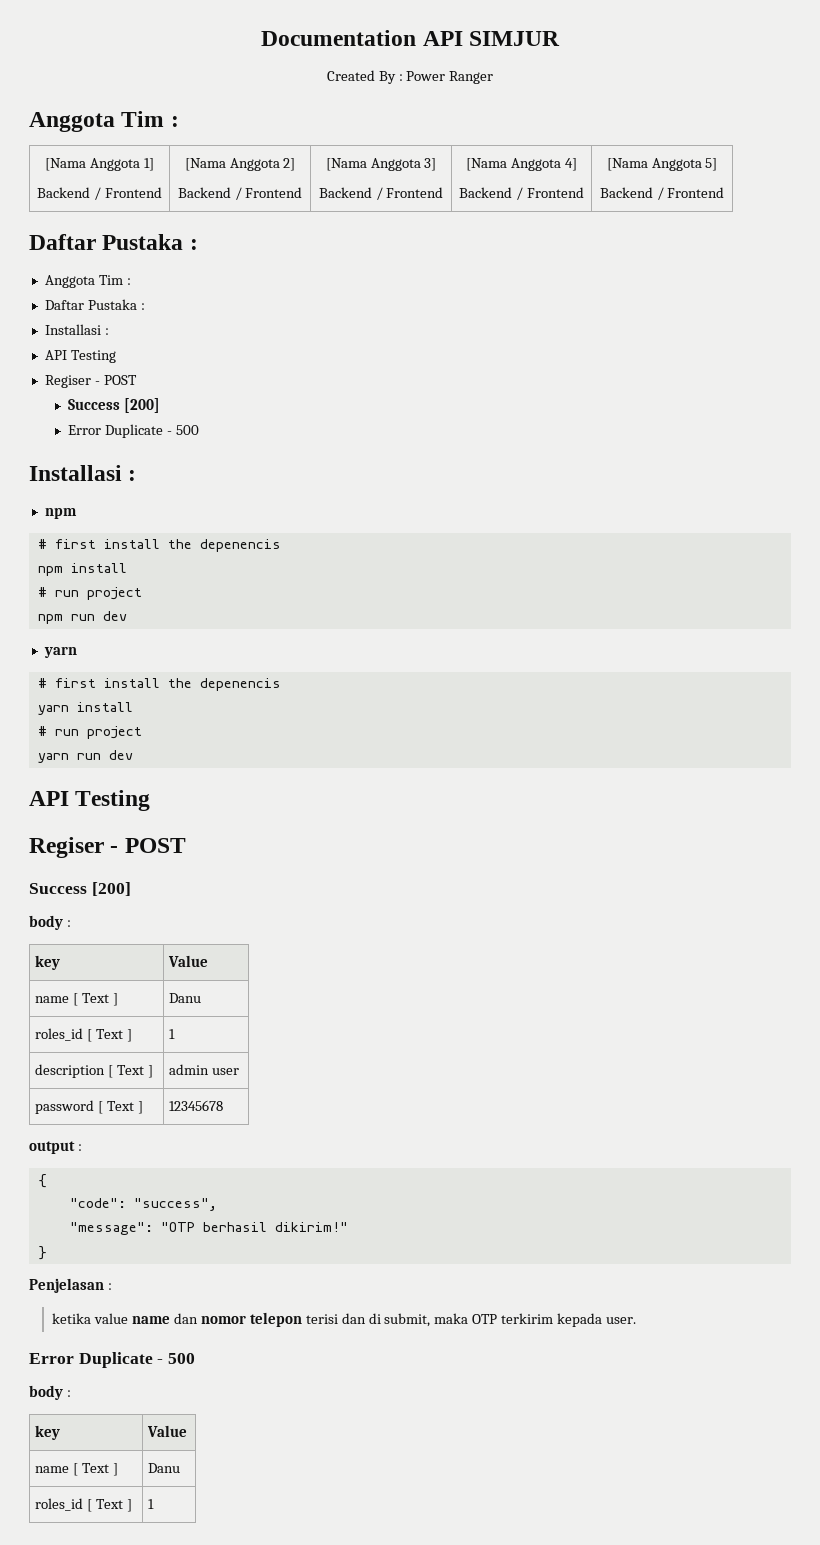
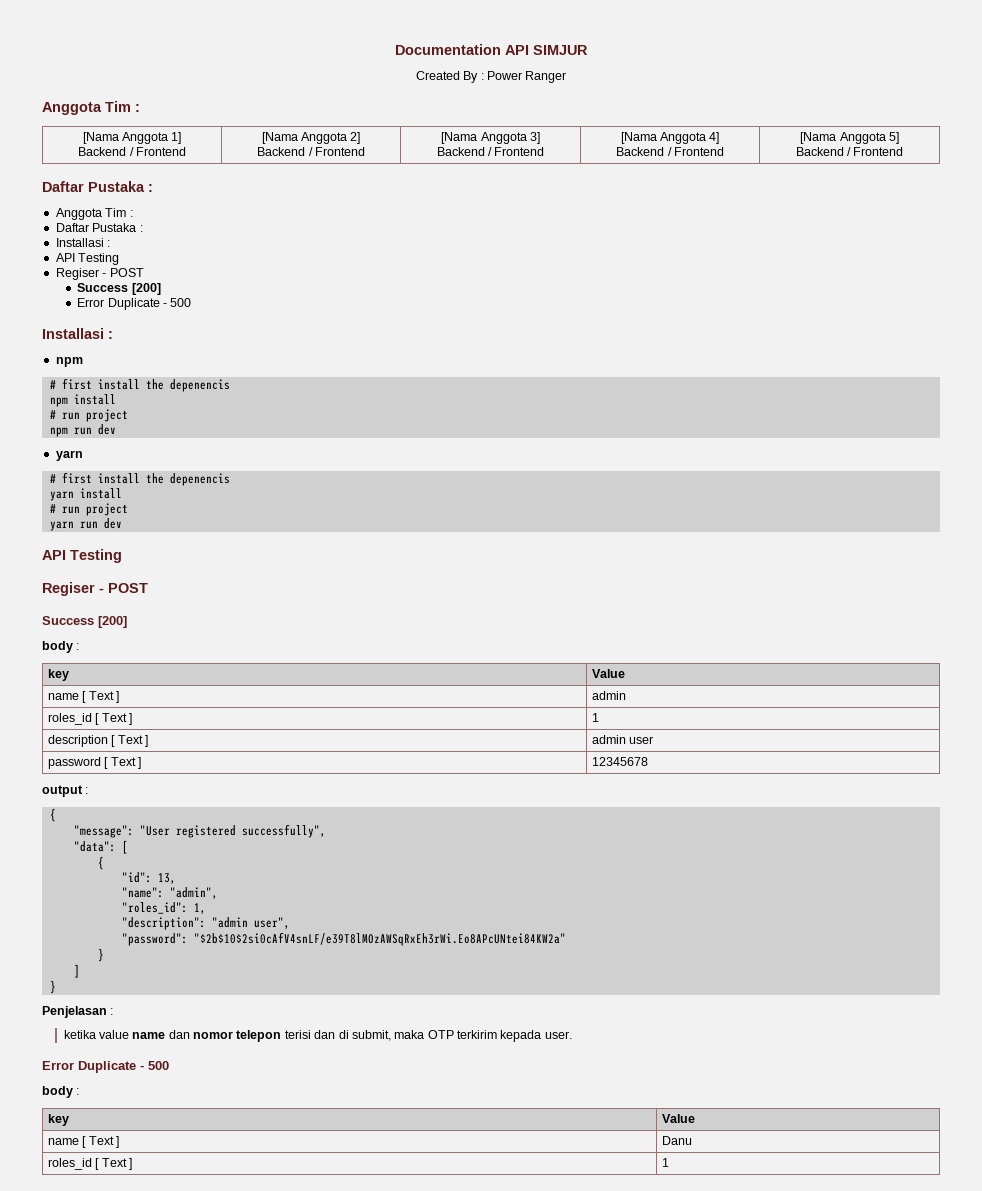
[169,993,202,1003] Danu -> [591,691,626,700] admin
[69,1198,217,1211] [69,1222,348,1235] "code": "success", // "message": "OTP berhasil dikirim!" -> [73,824,326,838] [73,840,128,854] [97,856,104,870] [121,872,176,884] [121,887,218,899] [121,902,206,914] [121,917,290,930] [121,932,566,946] [97,948,104,962] [73,964,80,978] "message": "User registered successfully", // "data": [ // { // "id": 13, // "name": "admin", // "roles_id": 1, // "description": "admin user", // "password": "$2b$10$2si0cAfV4snLF/e39T8lMOzAWSqRxEh3rWi.Eo8APcUNtei84KW2a" // } // ]

